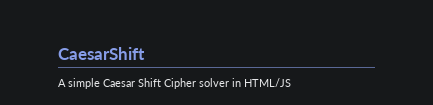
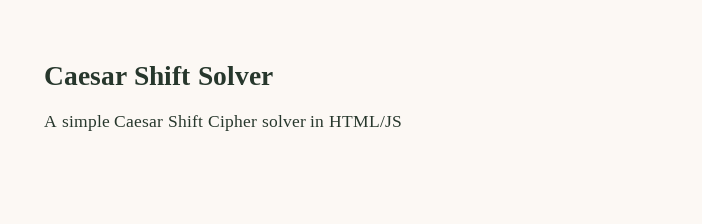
[58,47,145,60] CaesarShift -> [44,66,273,85] Caesar Shift Solver

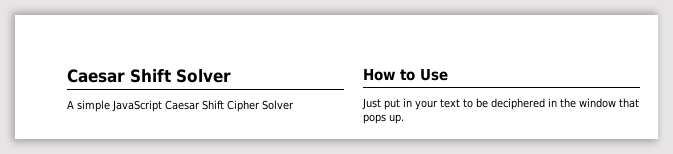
(110, 123) none -> [112,100,162,112] JavaScript
[261,115,403,127] solver in HTML/JS -> [262,100,294,110] [363,69,448,81] [362,98,639,110] [363,114,404,124] Solver // How to Use // Just put in your text to be deciphered in the window that pops up.

